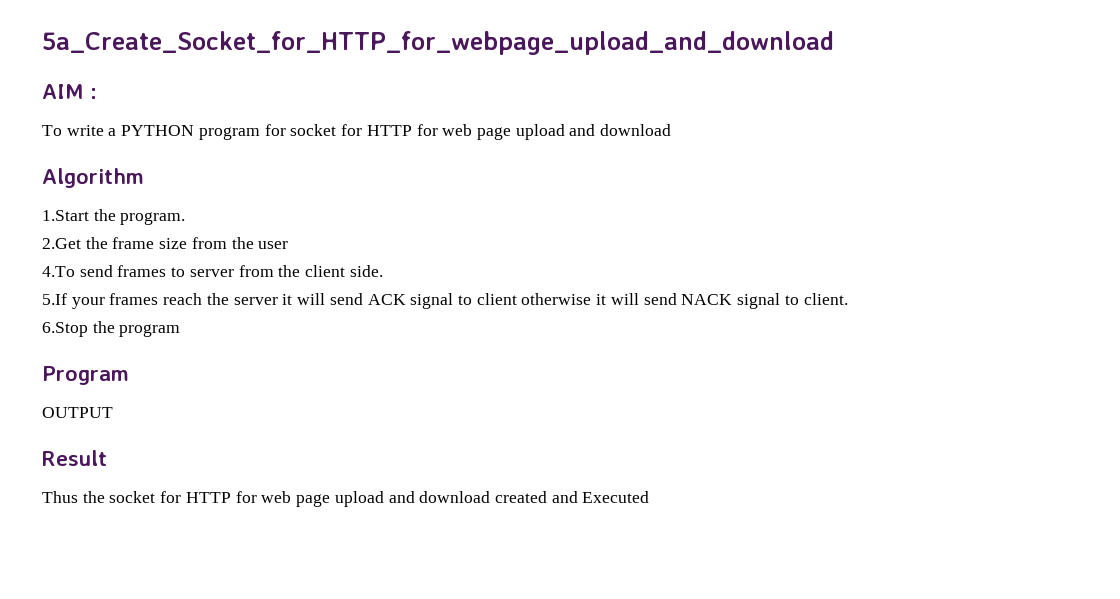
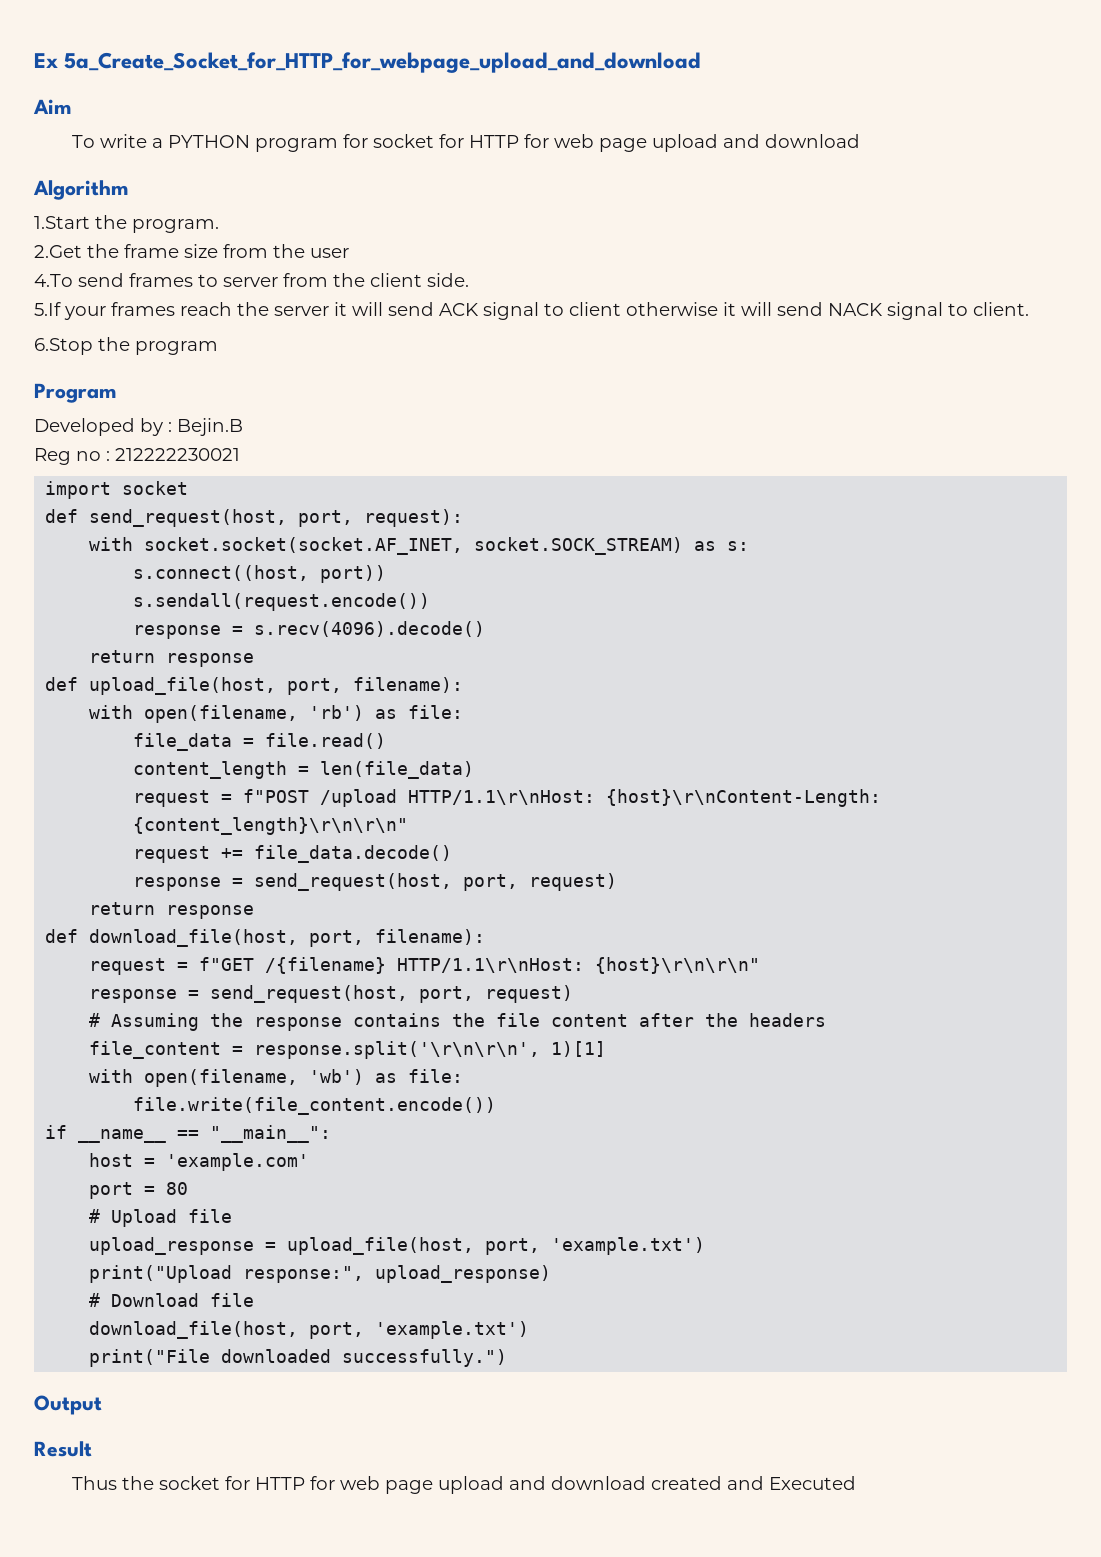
(42, 43) none -> [34,53,58,68] Ex
[42,84,97,99] AIM : -> [33,99,71,114] Aim
[42,407,113,418] OUTPUT -> [34,418,243,436] [34,448,240,465] [45,481,189,499] [45,509,464,527] [89,537,750,555] [133,565,387,583] [133,593,431,611] [133,621,486,639] [89,650,255,667] [45,677,464,695] [89,705,464,723] [133,733,387,751] [133,761,475,779] [133,789,882,807] [133,817,409,835] [133,845,453,863] [133,873,618,891] [89,902,255,919] [45,929,486,947] [89,957,761,975] [89,985,574,1003] [89,1013,827,1031] [89,1041,607,1059] [89,1069,464,1087] [133,1097,497,1115] [45,1125,332,1143] [89,1153,310,1171] [89,1182,189,1199] [89,1209,233,1227] [89,1237,706,1255] [89,1265,552,1283] [89,1293,255,1307] [89,1321,530,1339] [89,1349,508,1367] [34,1395,102,1415] Developed by : Bejin.B // Reg no : 212222230021 // import socket // def send_request(host, port, request): // with socket.socket(socket.AF_INET, socket.SOCK_STREAM) as s: // s.connect((host, port)) // s.sendall(request.encode()) // response = s.recv(4096).decode() // return response // def upload_file(host, port, filename): // with open(filename, 'rb') as file: // file_data = file.read() // content_length = len(file_data) // request = f"POST /upload HTTP/1.1\r\nHost: {host}\r\nContent-Length: {content_length}\r\n\r\n" // request += file_data.decode() // response = send_request(host, port, request) // return response // def download_file(host, port, filename): // request = f"GET /{filename} HTTP/1.1\r\nHost: {host}\r\n\r\n" // response = send_request(host, port, request) // # Assuming the response contains the file content after the headers // file_content = response.split('\r\n\r\n', 1)[1] // with open(filename, 'wb') as file: // file.write(file_content.encode()) // if __name__ == "__main__": // host = 'example.com' // port = 80 // # Upload file // upload_response = upload_file(host, port, 'example.txt') // print("Upload response:", upload_response) // # Download file // download_file(host, port, 'example.txt') // print("File downloaded successfully.") // Output

